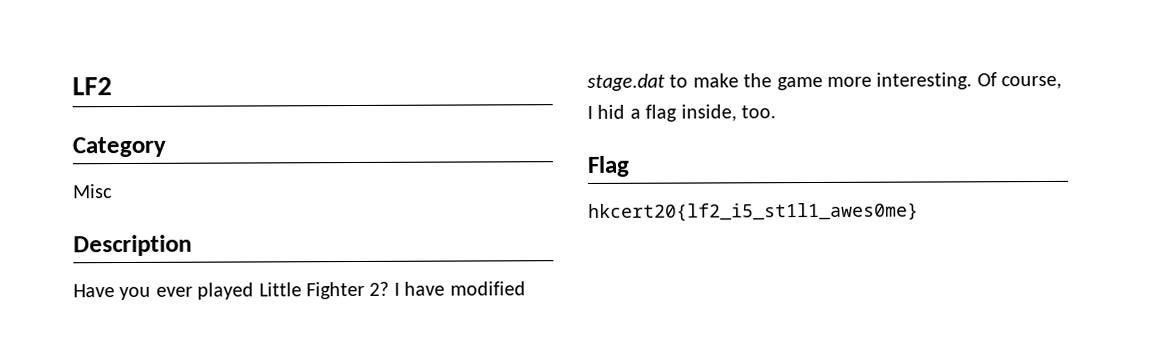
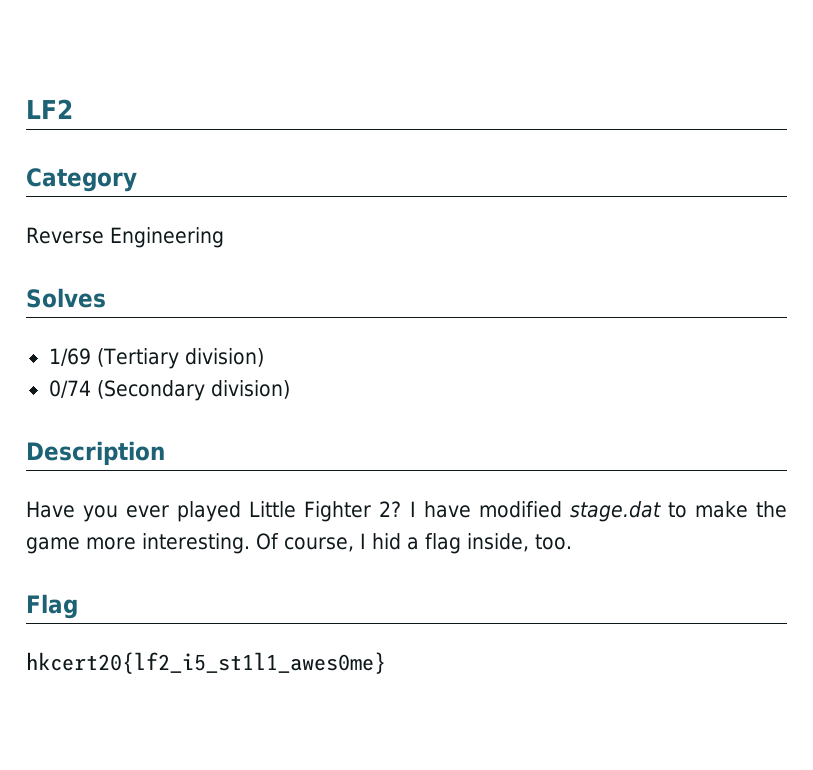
[73,184,113,199] Misc -> [26,227,224,248] [26,288,106,308] [48,348,264,369] [48,380,290,401] Reverse Engineering // Solves // 1/69 (Tertiary division) // 0/74 (Secondary division)

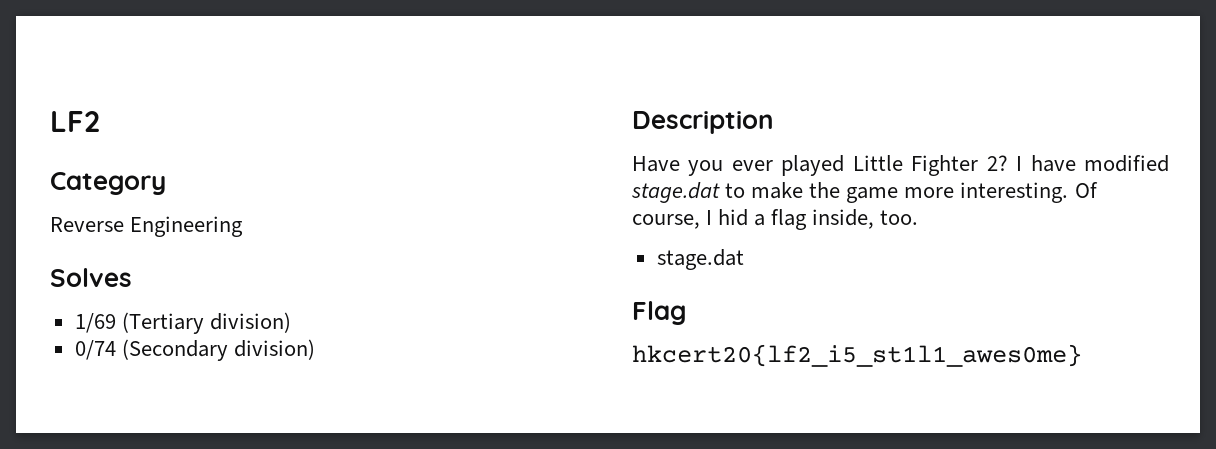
(572, 542) none -> [656,249,744,270] // stage.dat

